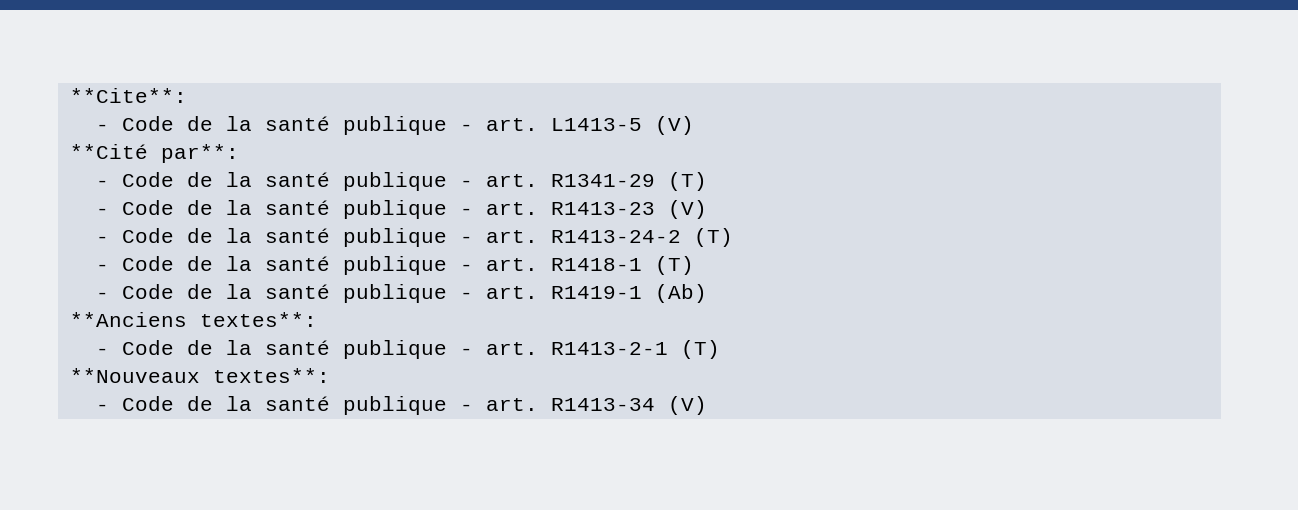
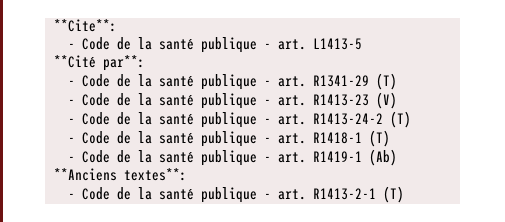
[655,116,695,135] (V) -> (362, 44) none
[70,368,331,383] [96,396,708,415] // **Nouveaux textes**: // - Code de la santé publique - art. R1413-34 (V) -> (404, 194) none

